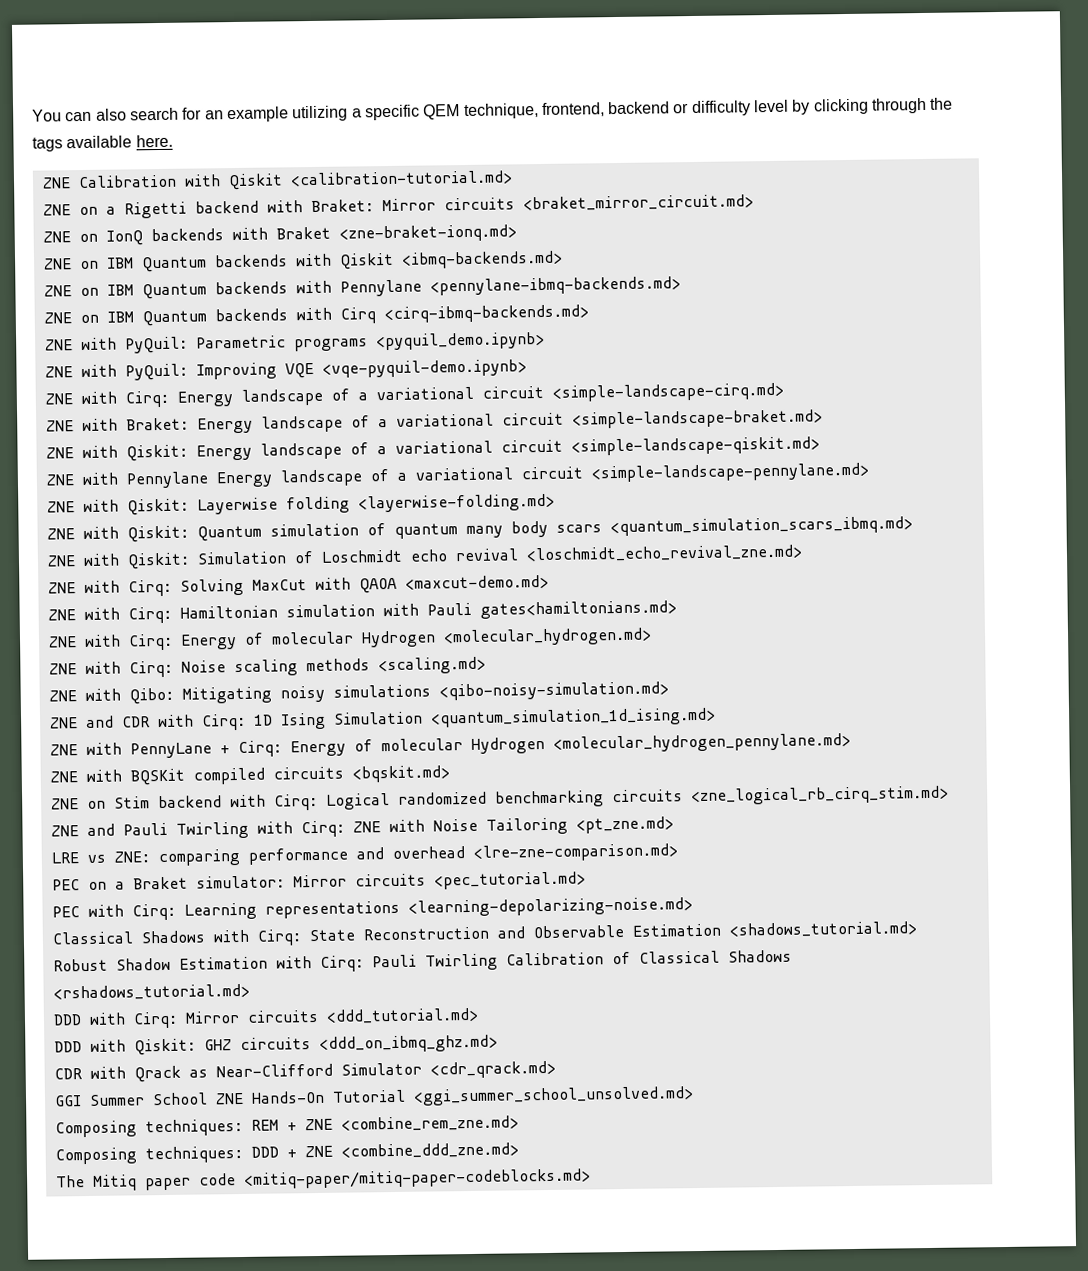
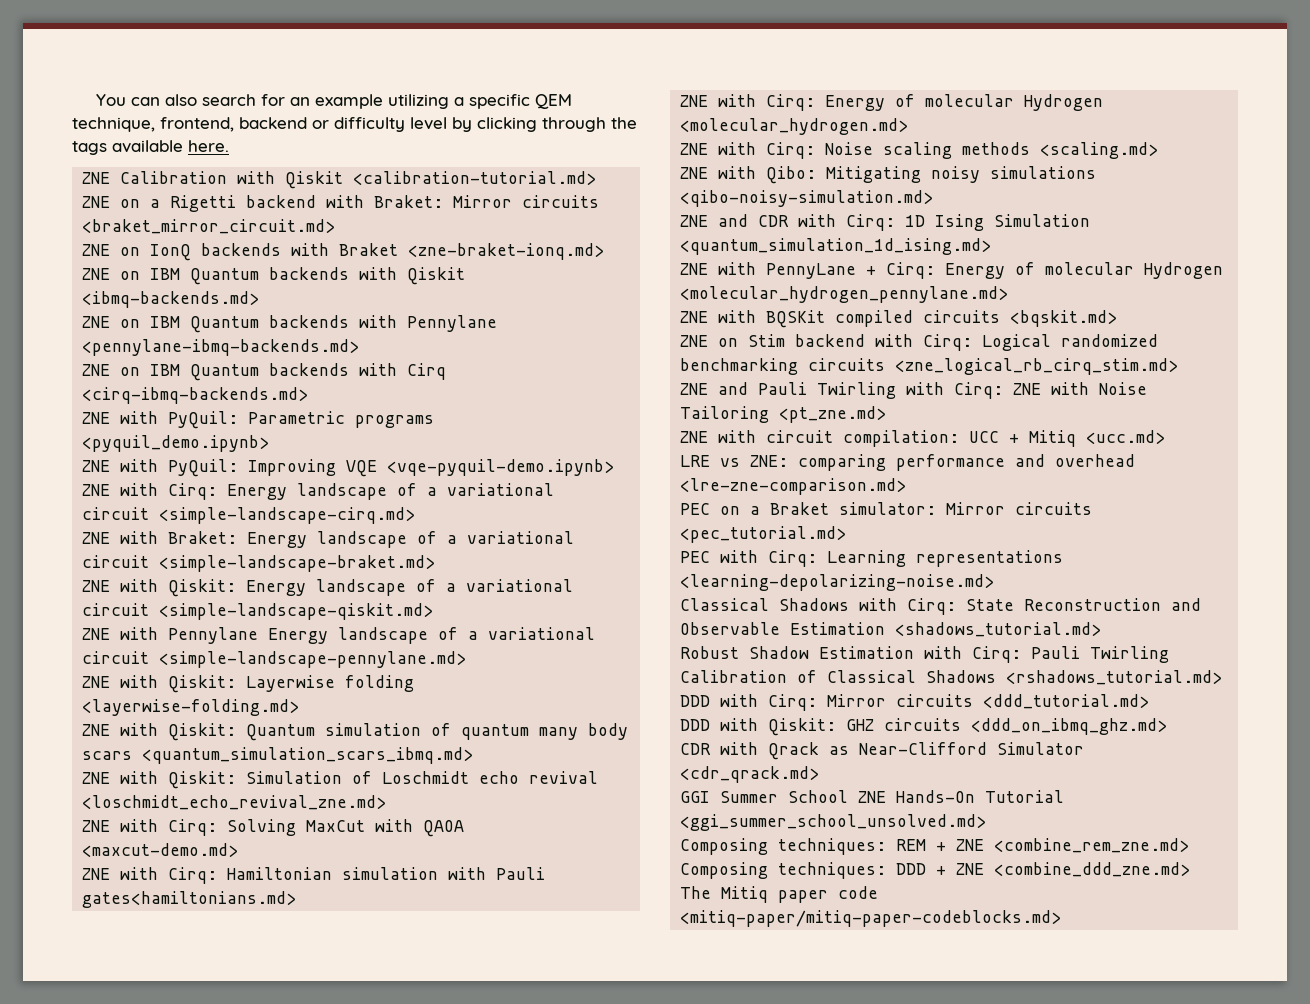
(674, 825) none -> [680,430,1166,447] // ZNE with circuit compilation: UCC + Mitiq <ucc.md>

